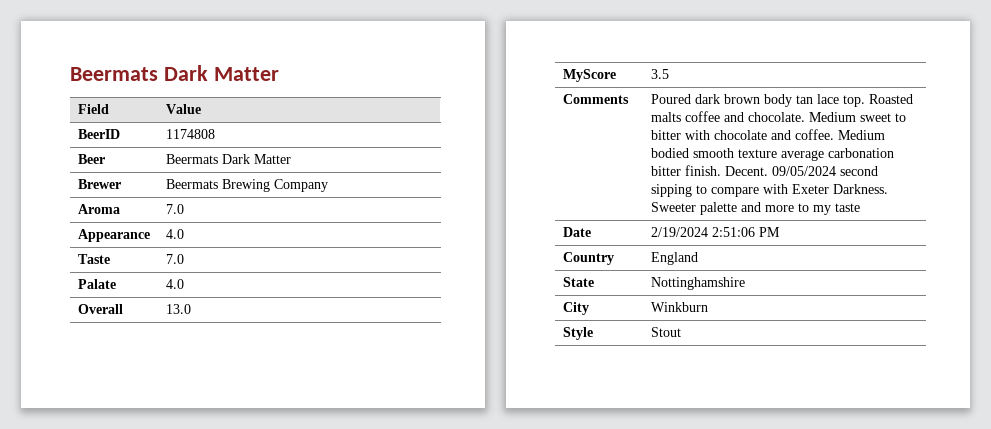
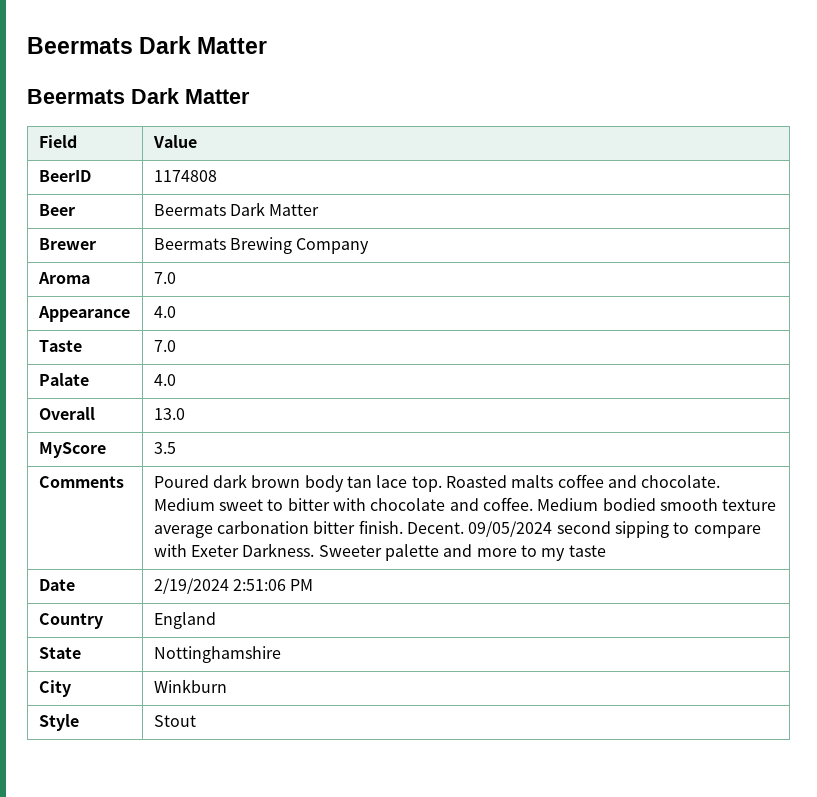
[70,65,279,81] Beermats Dark Matter -> [27,36,268,54] [27,88,250,104] Beermats Dark Matter // Beermats Dark Matter

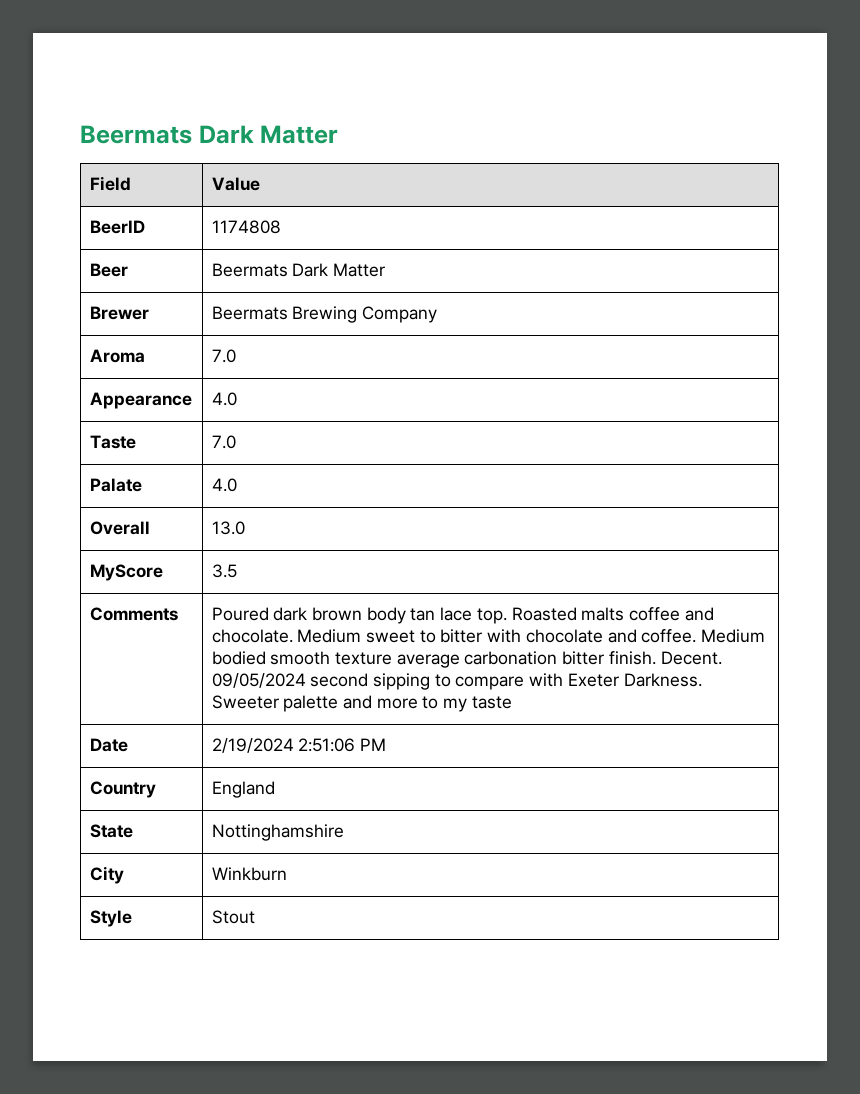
[27,36,268,54] [27,88,250,104] Beermats Dark Matter // Beermats Dark Matter -> [80,125,339,144] Beermats Dark Matter

